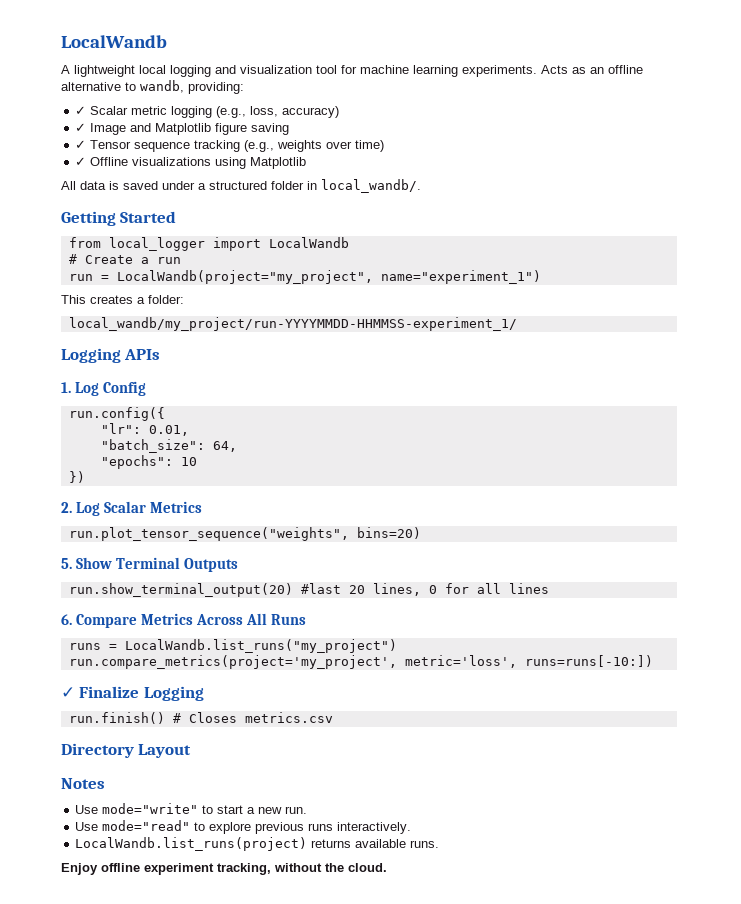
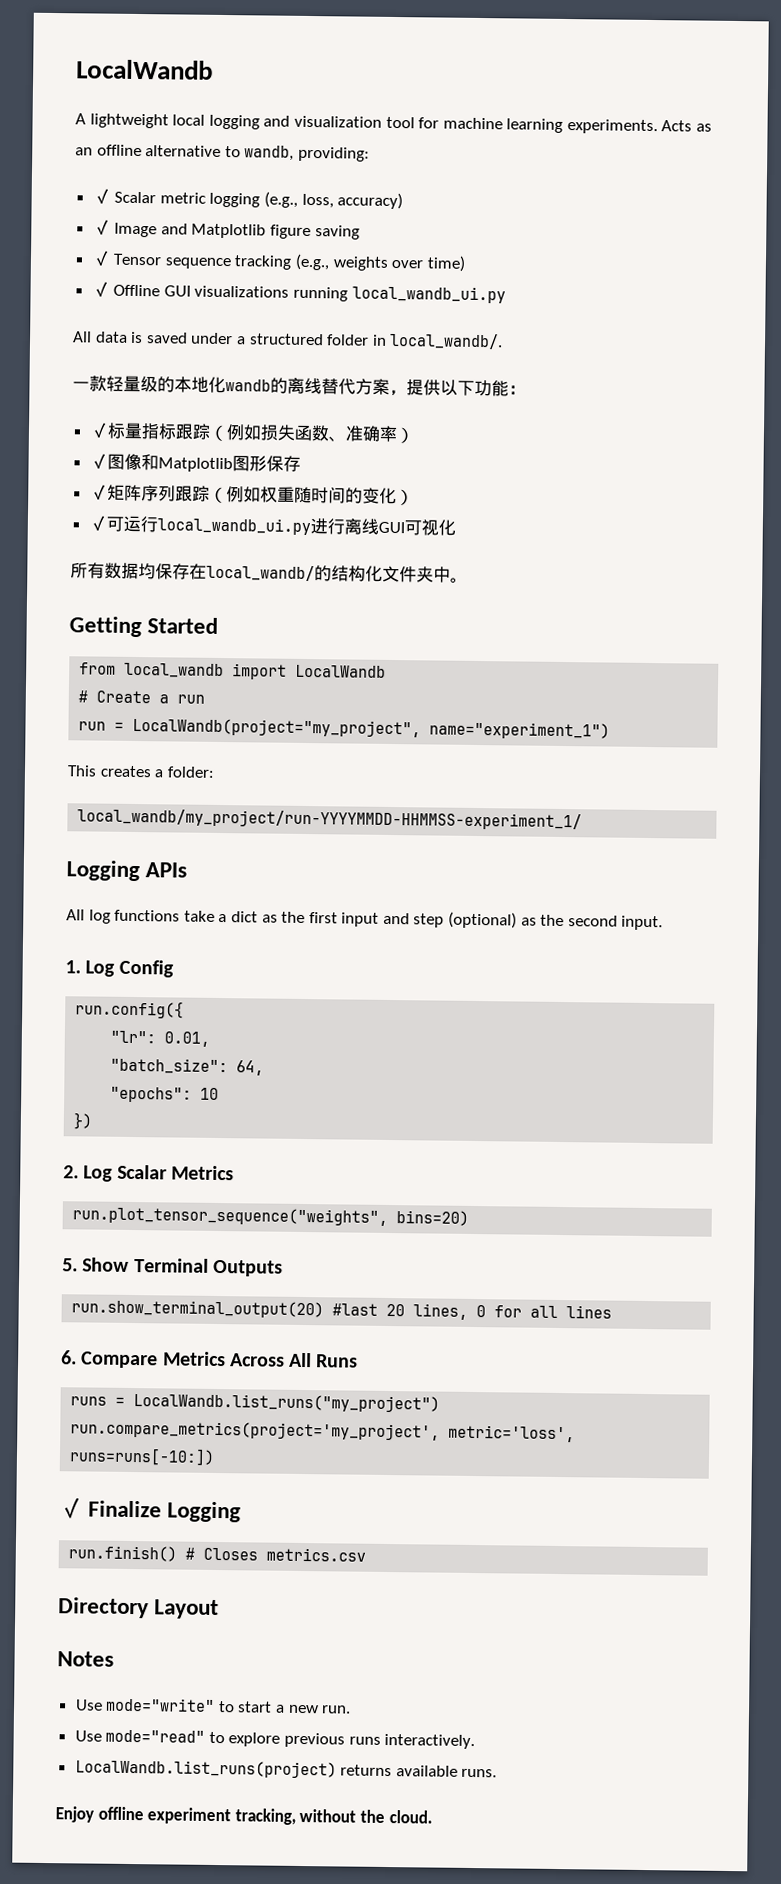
[132,157,307,169] visualizations using Matplotlib -> [163,285,506,304] GUI visualizations running local_wandb_ui.py
(421, 186) none -> [72,375,526,397] [89,422,415,444] [89,453,301,473] [89,484,414,506] [88,515,456,536] [70,562,468,583] // 一款轻量级的本地化wandb的离线替代方案，提供以下功能： // ✓标量指标跟踪（例如损失函数、准确率） // ✓图像和Matplotlib图形保存 // ✓矩阵序列跟踪（例如权重随时间的变化） // ✓可运行local_wandb_ui.py进行离线GUI可视化 // 所有数据均保存在local_wandb/的结构化文件夹中。
[108,237,205,251] local_logger -> [124,662,225,679] local_wandb
(161, 354) none -> [66,909,664,931] // All log functions take a dict as the first input and step (optional) as the second input.

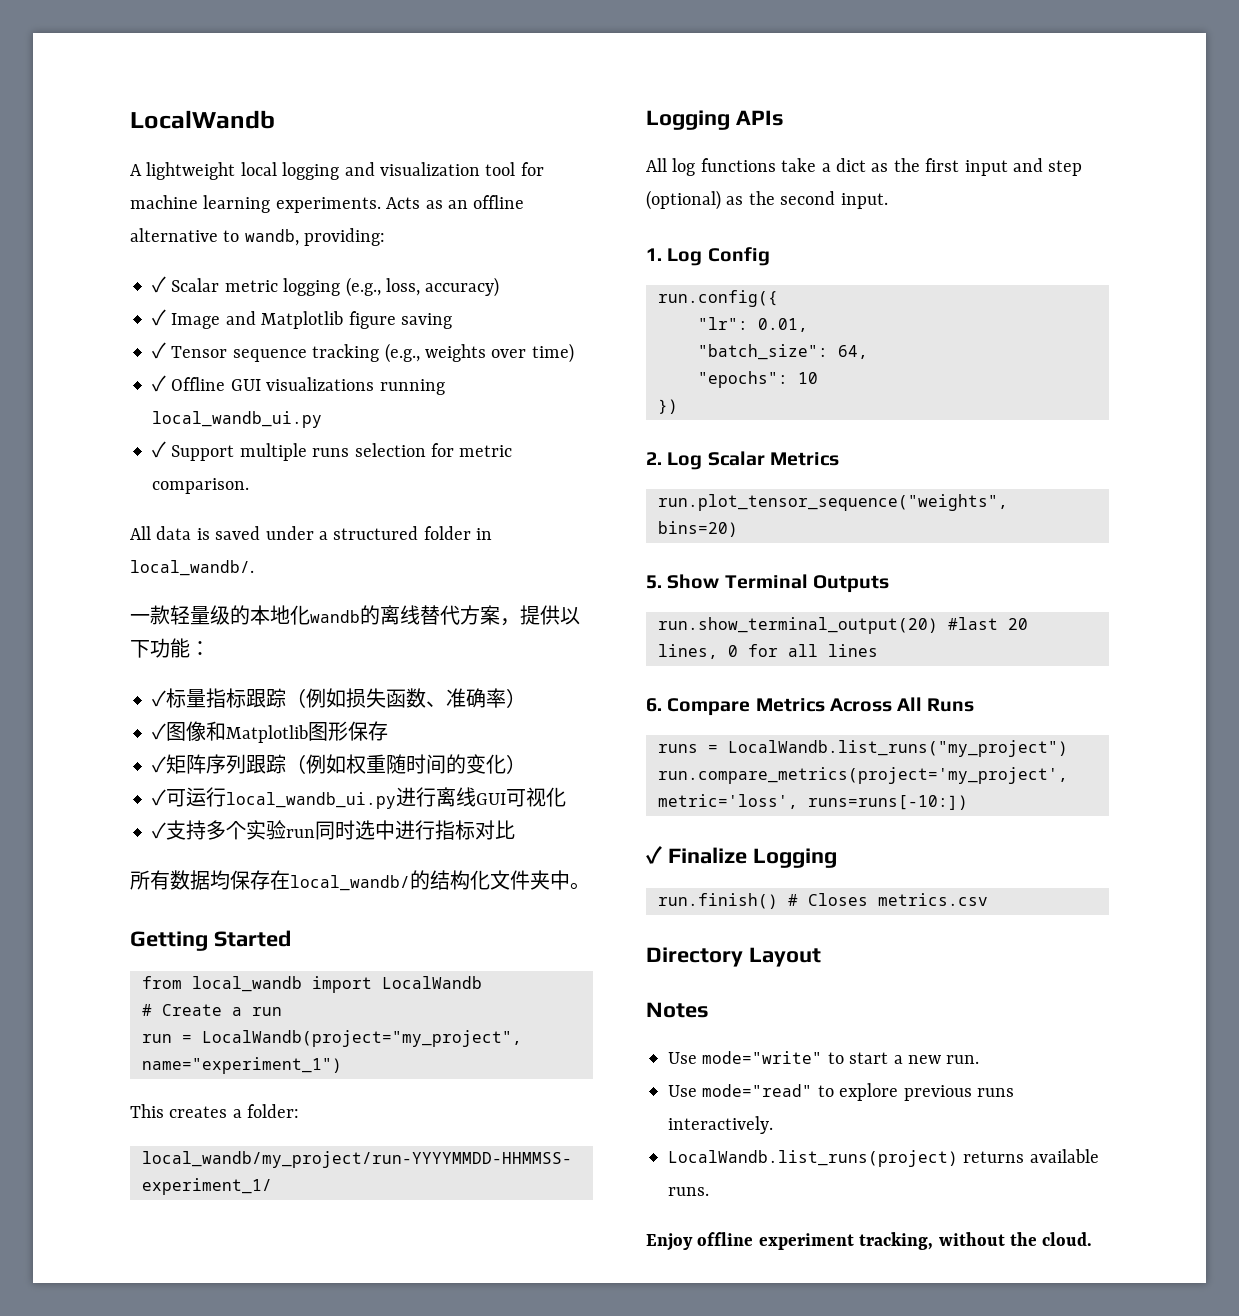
(506, 294) none -> [152,441,513,461] [152,478,249,494] // ✓ Support multiple runs selection for metric comparison.
(456, 527) none -> [152,820,515,840] // ✓支持多个实验run同时选中进行指标对比

